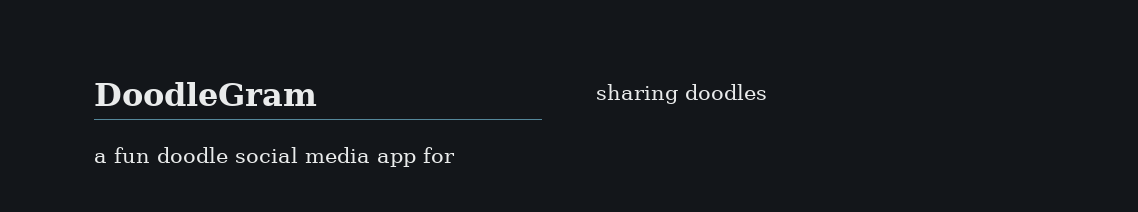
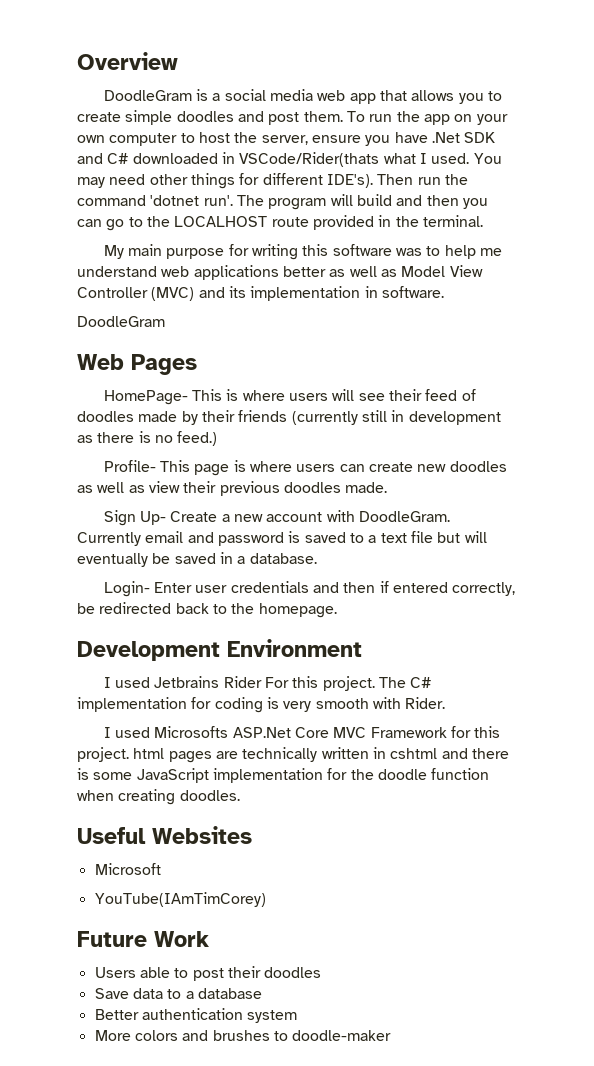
[94,82,317,106] [94,147,455,167] [596,84,767,104] DoodleGram // a fun doodle social media app for sharing doodles -> [77,52,178,70] [103,89,502,104] [77,110,508,125] [77,132,496,146] [77,152,502,167] [77,173,468,189] [77,194,488,210] [77,215,483,231] [103,244,502,260] [77,265,483,280] [77,286,444,301] [77,316,165,327] [77,354,197,375] [103,389,476,405] [77,410,501,425] [77,431,218,446] [103,460,507,476] [77,481,388,496] [103,510,451,526] [77,531,487,546] [77,552,317,567] [103,581,516,597] [77,602,337,618] [77,639,362,661] [103,676,432,691] [77,697,446,713] [103,726,501,738] [77,747,509,763] [77,768,490,783] [77,789,240,805] [77,826,252,844] [94,863,161,875] [94,892,266,907] [77,931,209,947] [94,966,322,981] [94,988,262,999] [94,1008,298,1023] [94,1030,392,1041] Overview // DoodleGram is a social media web app that allows you to create simple doodles and post them. To run the app on your own computer to host the server, ensure you have .Net SDK and C# downloaded in VSCode/Rider(thats what I used. You may need other things for different IDE's). Then run the command 'dotnet run'. The program will build and then you can go to the LOCALHOST route provided in the terminal. // My main purpose for writing this software was to help me understand web applications better as well as Model View Controller (MVC) and its implementation in software. // DoodleGram // Web Pages // HomePage- This is where users will see their feed of doodles made by their friends (currently still in development as there is no feed.) // Profile- This page is where users can create new doodles as well as view their previous doodles made. // Sign Up- Create a new account with DoodleGram. Currently email and password is saved to a text file but will eventually be saved in a database. // Login- Enter user credentials and then if entered correctly, be redirected back to the homepage. // Development Environment // I used Jetbrains Rider For this project. The C# implementation for coding is very smooth with Rider. // I used Microsofts ASP.Net Core MVC Framework for this project. html pages are technically written in cshtml and there is some JavaScript implementation for the doodle function when creating doodles. // Useful Websites // Microsoft // YouTube(IAmTimCorey) // Future Work // Users able to post their doodles // Save data to a database // Better authentication system // More colors and brushes to doodle-maker

